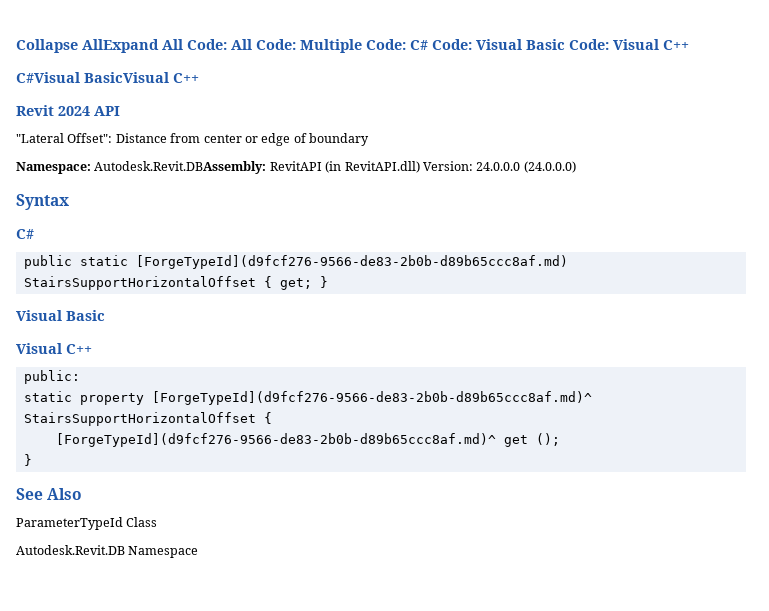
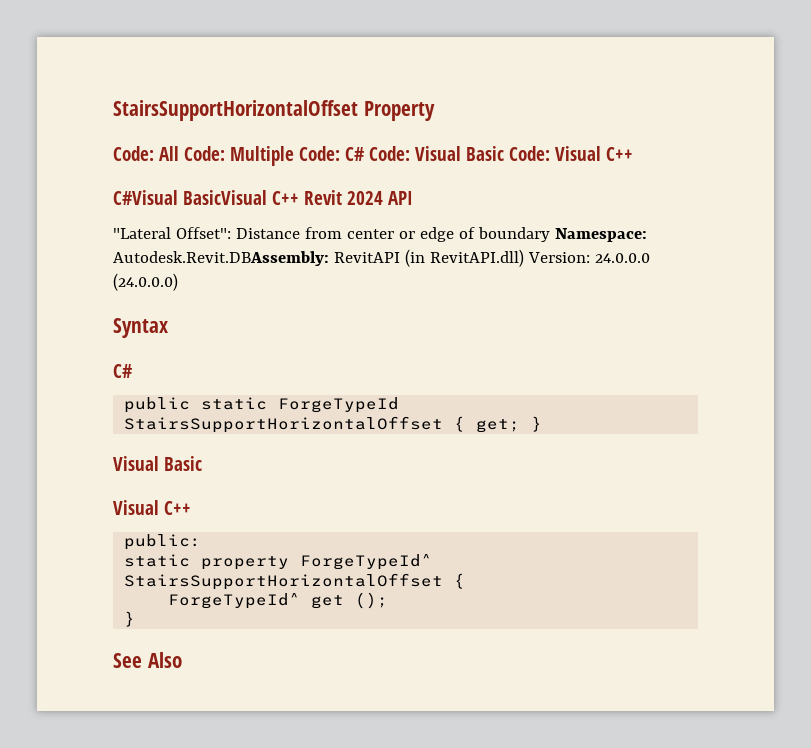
[16,39,183,53] Collapse AllExpand All -> [113,100,435,121] StairsSupportHorizontalOffset Property //
(199, 78) // -> (299, 198) none
(369, 139) // -> (550, 234) none
[135,255,568,269] [ForgeTypeId](d9fcf276-9566-de83-2b0b-d89b65ccc8af.md) -> [278,397,400,413] ForgeTypeId
[151,391,592,405] [ForgeTypeId](d9fcf276-9566-de83-2b0b-d89b65ccc8af.md)^ -> [300,554,433,570] ForgeTypeId^
[55,433,496,447] [ForgeTypeId](d9fcf276-9566-de83-2b0b-d89b65ccc8af.md)^ -> [168,593,301,609] ForgeTypeId^
[16,517,158,530] [16,545,199,558] // ParameterTypeId Class // Autodesk.Revit.DB Namespace -> (182, 660) none

